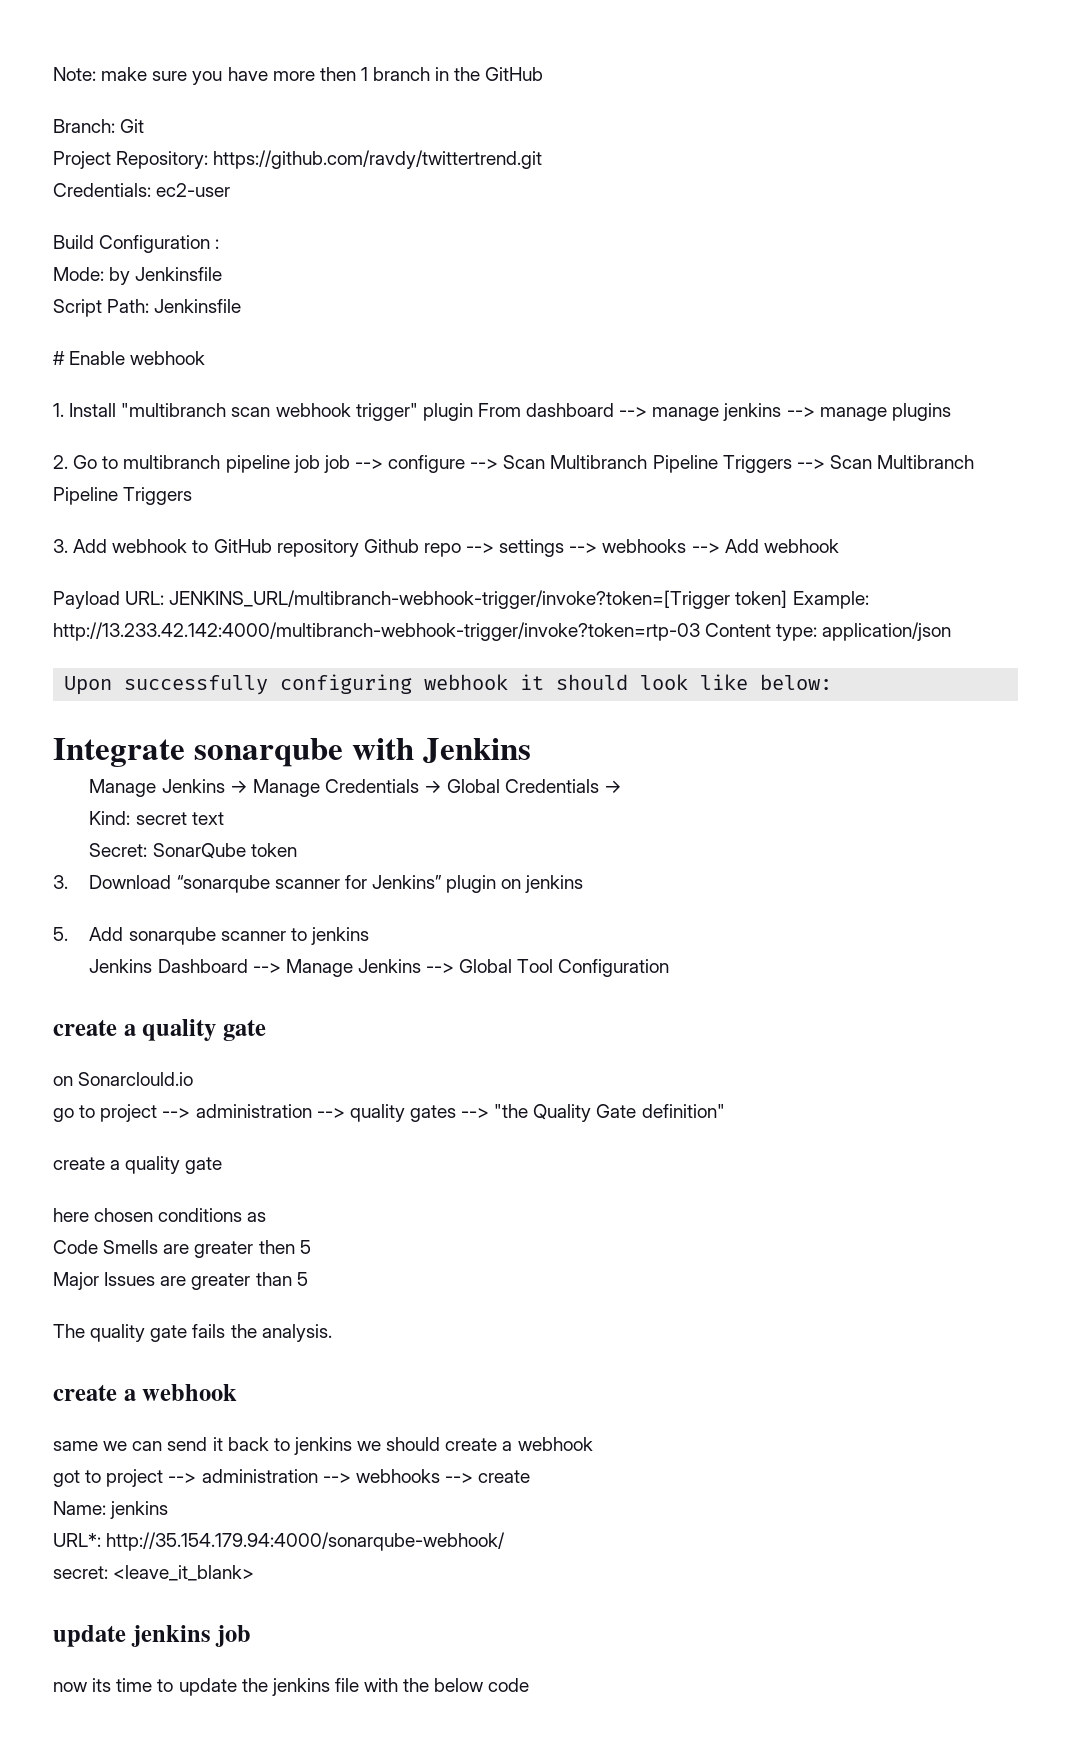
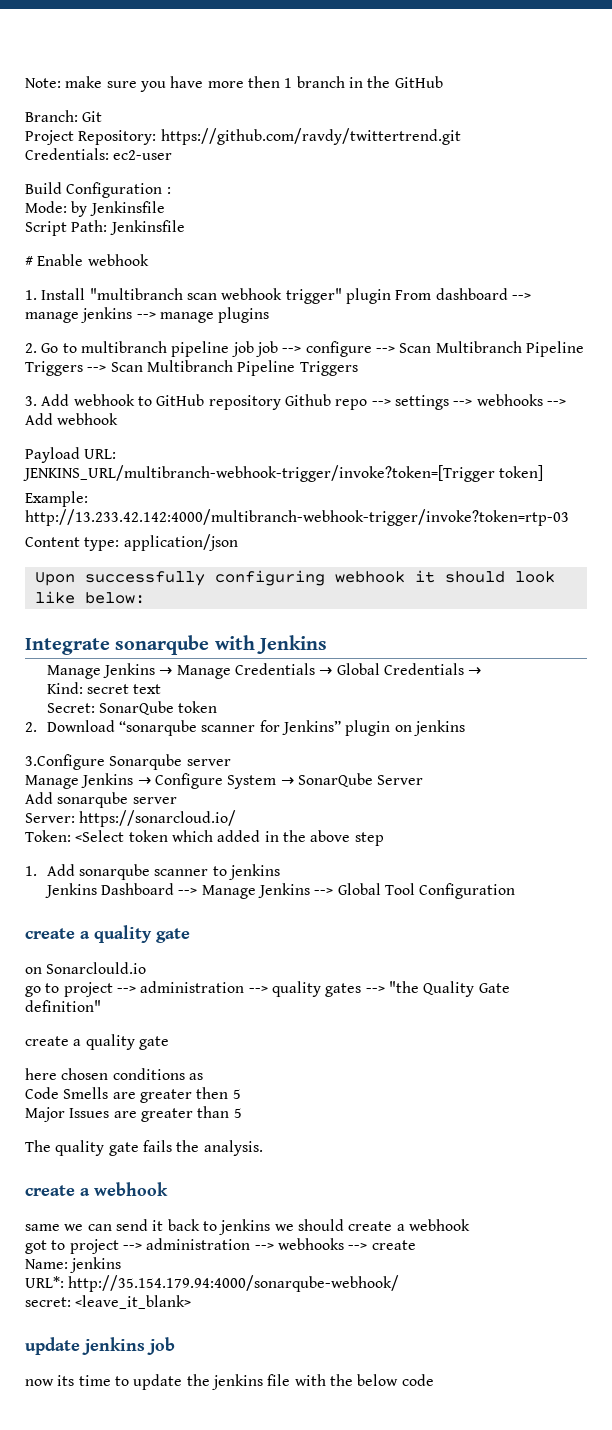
(788, 599) none -> (544, 473) //
(700, 631) none -> (569, 517) //
[53,875,68,889] 3. -> [25,722,37,732] 2.
[53,927,68,941] 5. -> [25,754,231,770] [25,773,424,789] [25,792,177,808] [25,810,237,827] [25,830,384,846] [25,866,37,876] 3.Configure Sonarqube server // Manage Jenkins → Configure System → SonarQube Server // Add sonarqube server // Server: https://sonarcloud.io/ // Token: <Select token which added in the above step // 1.

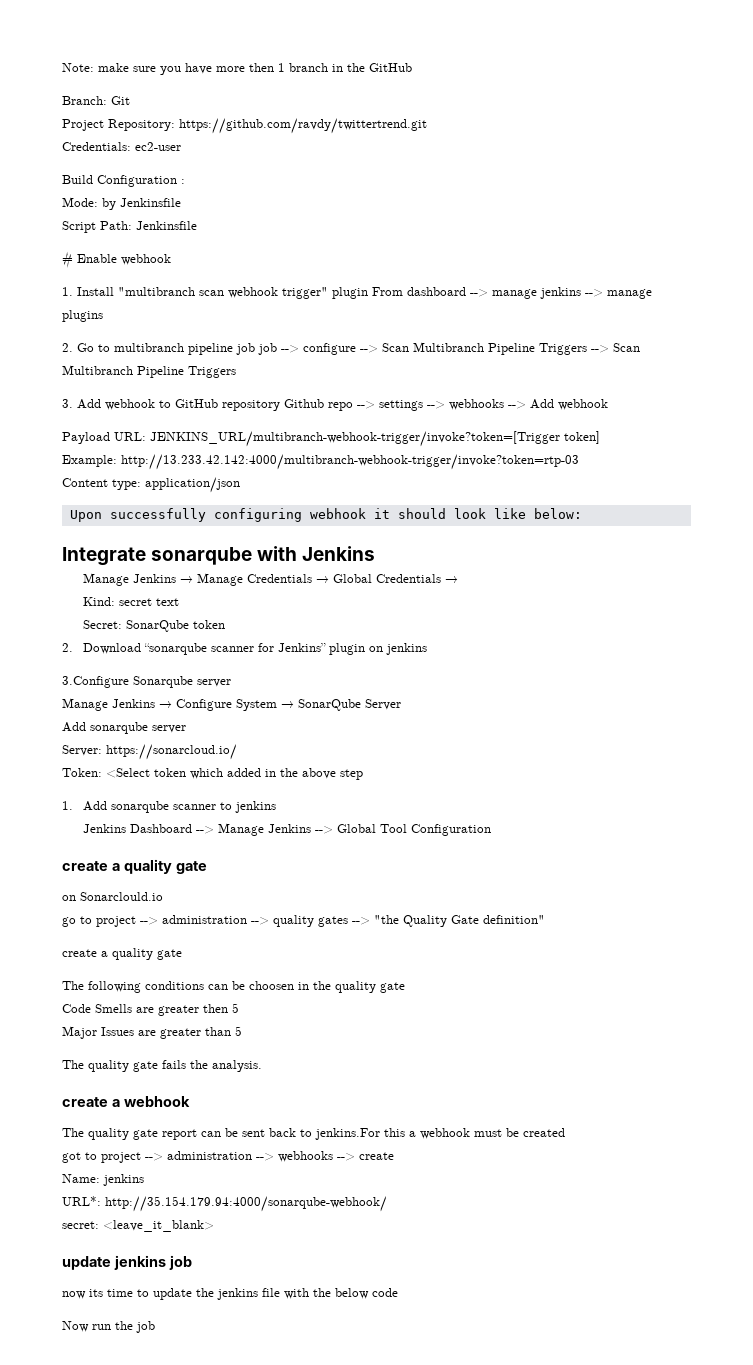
[25,1068,203,1080] here chosen conditions as -> [62,981,405,993] The following conditions can be choosen in the quality gate
[25,1219,470,1235] same we can send it back to jenkins we should create a webhook -> [62,1128,565,1140] The quality gate report can be sent back to jenkins.For this a webhook must be created
(434, 1380) none -> [62,1321,155,1333] // Now run the job

